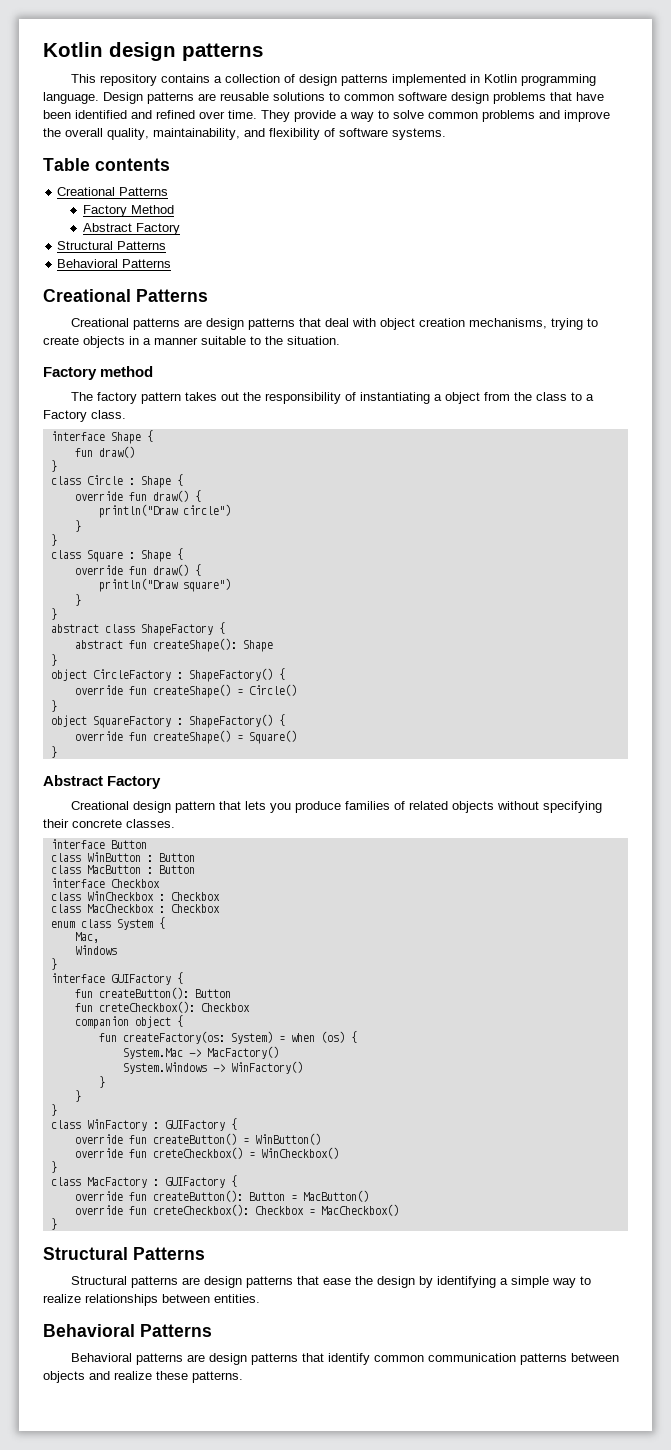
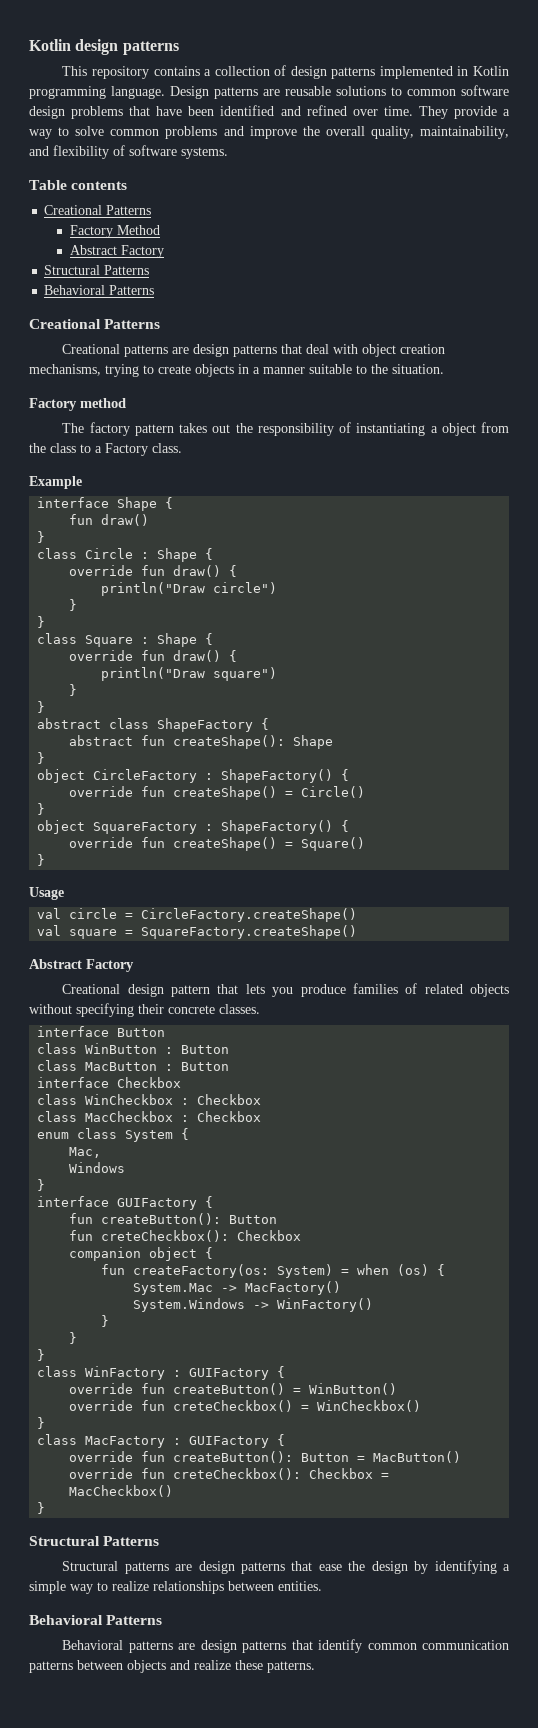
(126, 414) none -> [29,476,82,489] // Example
(57, 752) none -> [29,887,64,900] [37,908,358,922] [37,925,358,939] // Usage // val circle = CircleFactory.createShape() // val square = SquareFactory.createShape()

